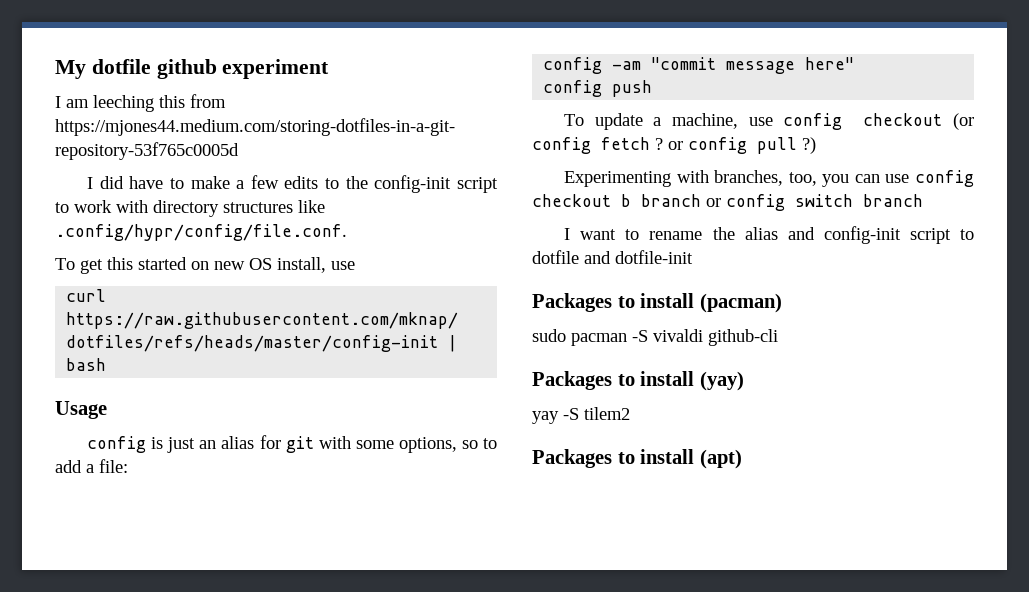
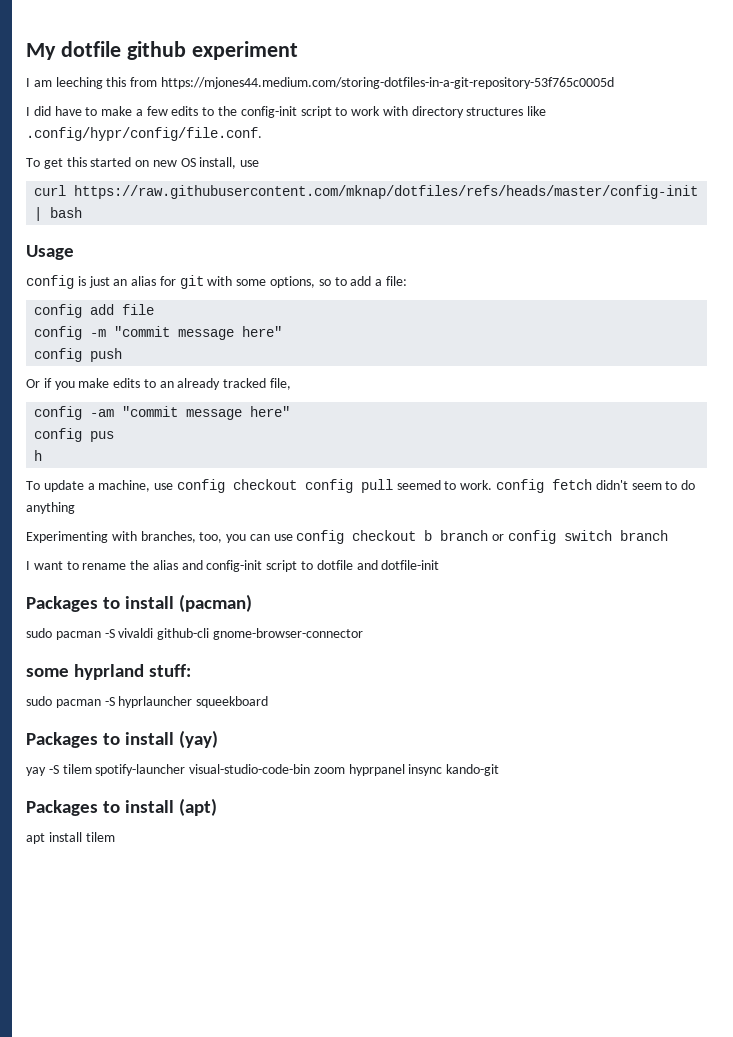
(128, 466) none -> [34,304,155,318] [34,326,283,340] [34,348,123,362] [26,378,292,390] // config add file // config -m "commit message here" // config push // Or if you make edits to an already tracked file,
[612,80,653,97] push -> [90,431,115,442] [34,450,43,461] pus // h
[953,113,974,130] [532,137,816,154] (or config fetch ? or config pull ?) -> [304,479,696,493] [26,502,75,514] config pull seemed to work. config fetch didn't seem to do anything
(778, 337) none -> [212,628,363,640] [26,664,192,680] [26,696,269,708] gnome-browser-connector // some hyprland stuff: // sudo pacman -S hyprlauncher squeekboard
[584,407,630,420] tilem2 -> [62,764,500,776] tilem spotify-launcher visual-studio-code-bin zoom hyprpanel insync kando-git
(742, 459) none -> [26,832,115,844] // apt install tilem

